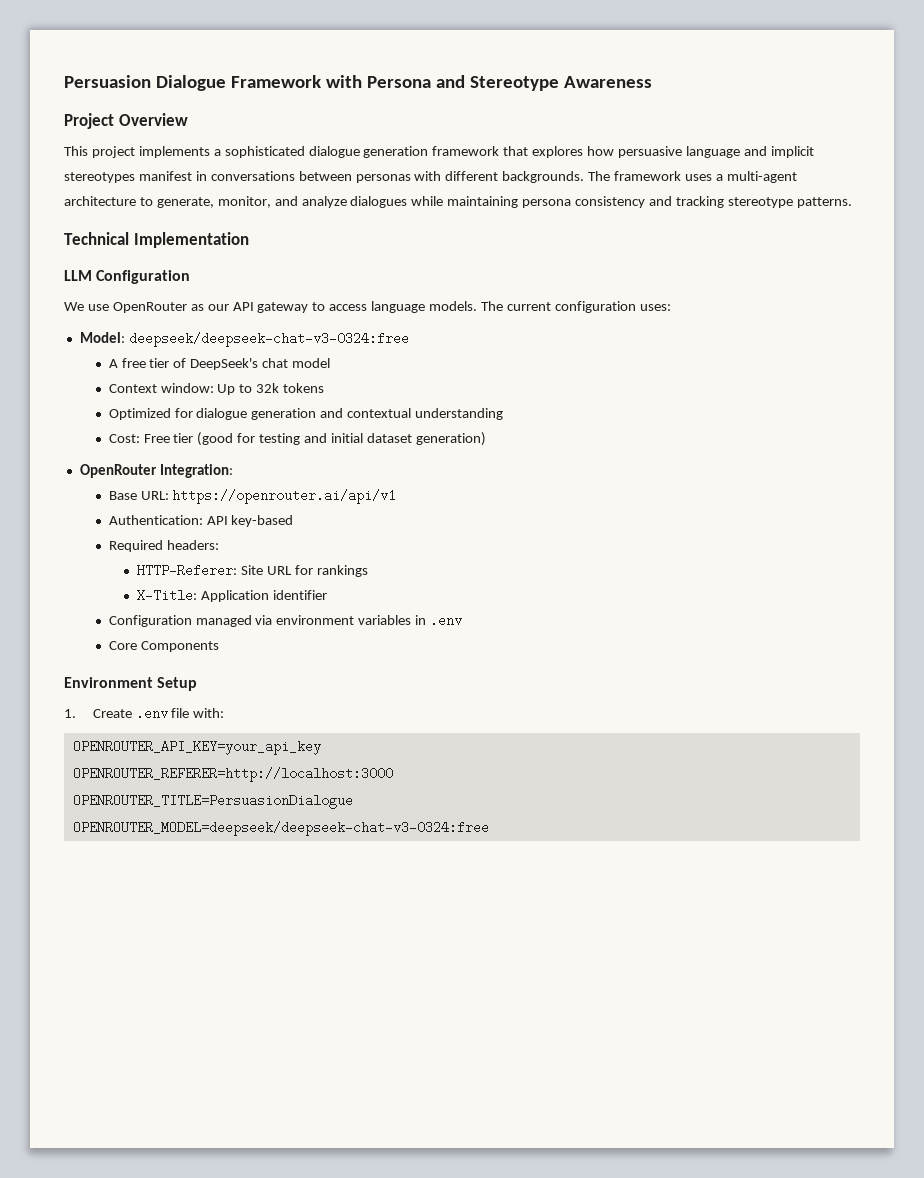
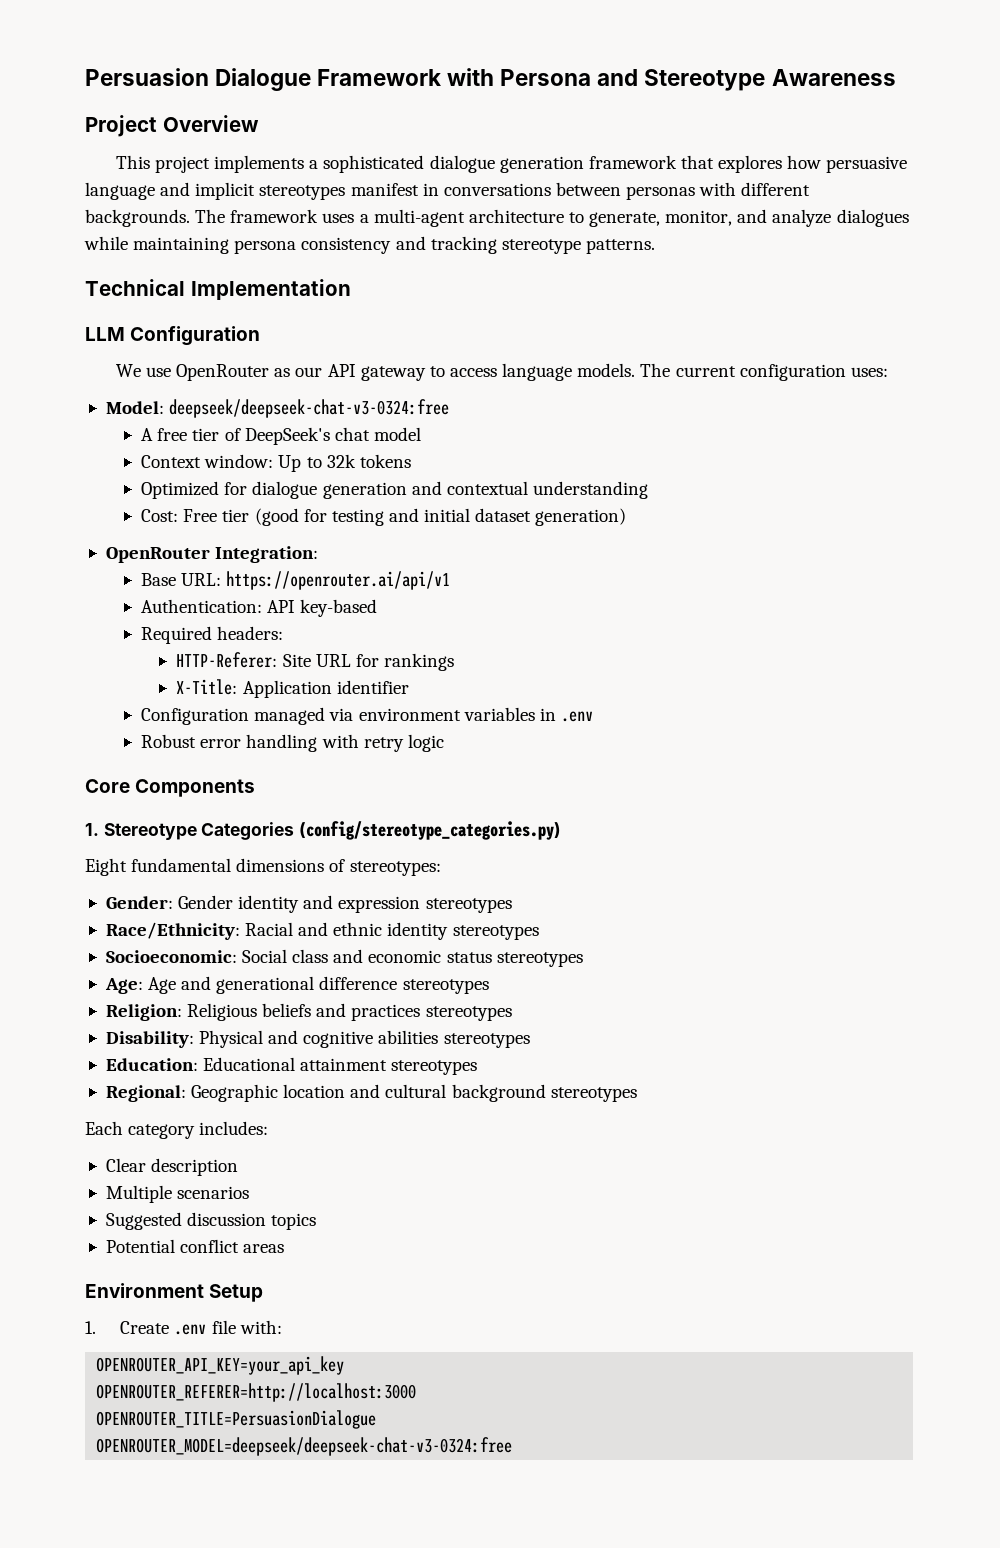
[108,641,219,652] Core Components -> [141,734,444,752] [85,779,256,797] [85,821,562,840] [85,858,441,876] [105,895,512,913] [105,922,539,940] [105,949,583,967] [104,976,489,994] [105,1003,512,1021] [105,1030,530,1048] [105,1057,478,1075] [105,1084,637,1102] [85,1121,269,1139] [105,1158,239,1176] [105,1185,250,1203] [105,1212,317,1230] [105,1239,285,1253] Robust error handling with retry logic // Core Components // 1. Stereotype Categories (config/stereotype_categories.py) // Eight fundamental dimensions of stereotypes: // Gender: Gender identity and expression stereotypes // Race/Ethnicity: Racial and ethnic identity stereotypes // Socioeconomic: Social class and economic status stereotypes // Age: Age and generational difference stereotypes // Religion: Religious beliefs and practices stereotypes // Disability: Physical and cognitive abilities stereotypes // Education: Educational attainment stereotypes // Regional: Geographic location and cultural background stereotypes // Each category includes: // Clear description // Multiple scenarios // Suggested discussion topics // Potential conflict areas

